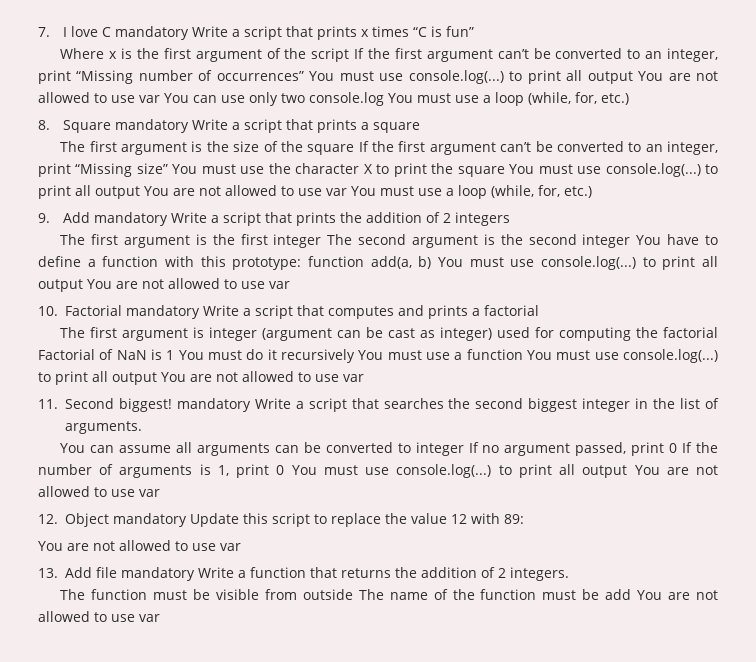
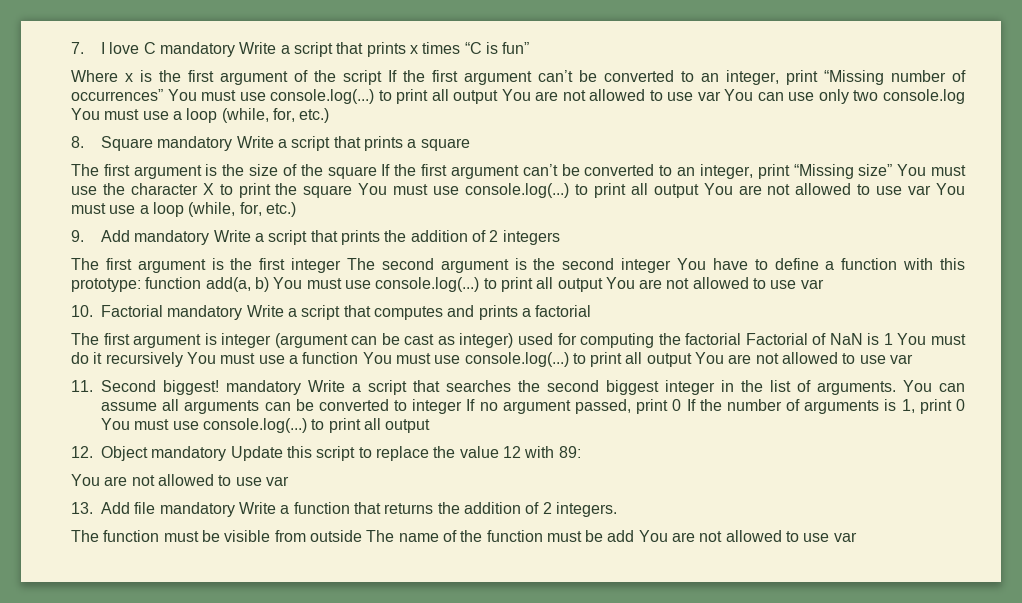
(142, 427) // -> (897, 388) none
[634,465,719,475] [38,486,160,497] You are not allowed to use var -> (431, 426) none

